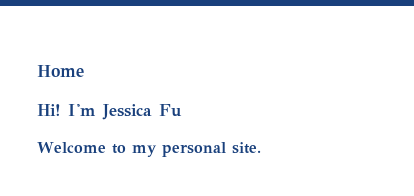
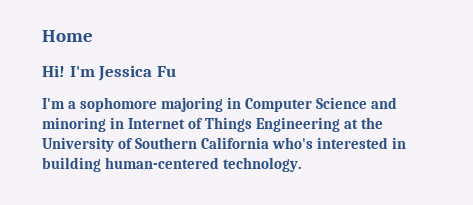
[37,142,261,157] Welcome to my personal site. -> [42,97,398,112] [42,117,384,132] [42,137,407,152] [42,157,302,172] I'm a sophomore majoring in Computer Science and minoring in Internet of Things Engineering at the University of Southern California who's interested in building human-centered technology.

